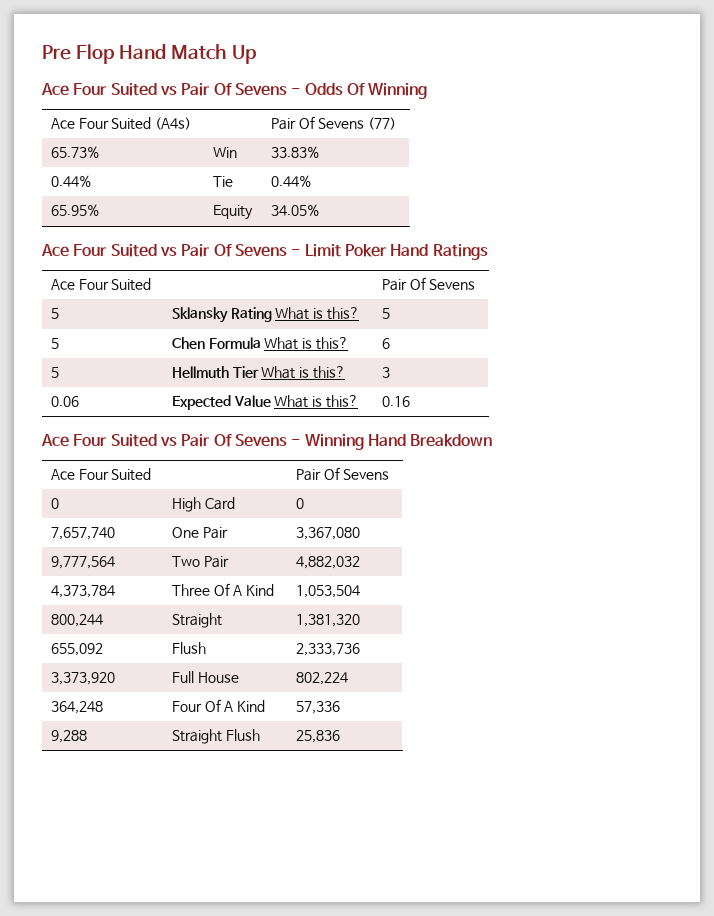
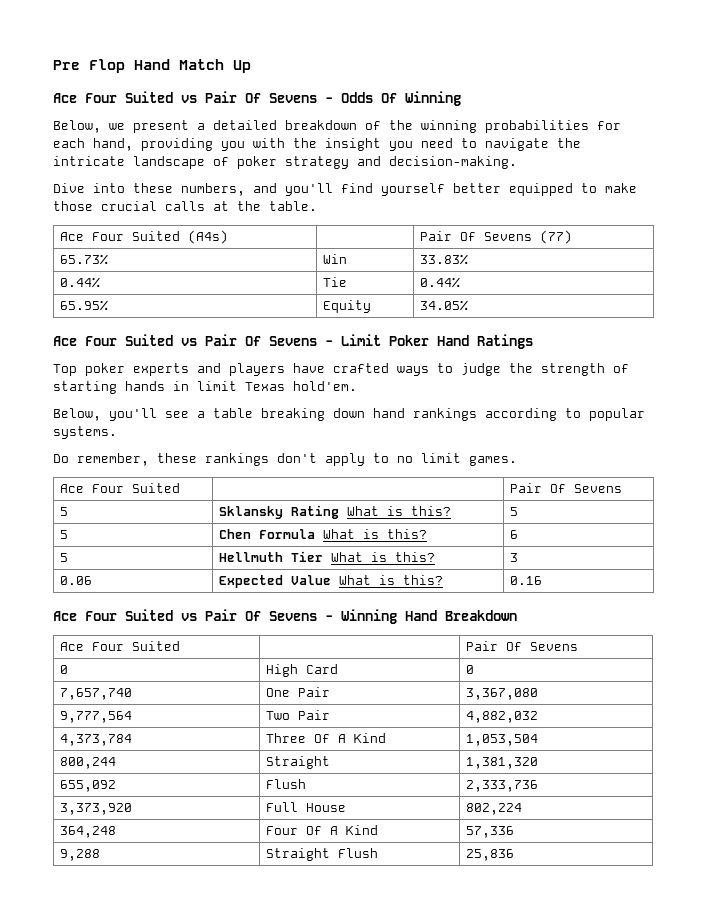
(428, 91) none -> [53,120,621,133] [53,138,581,151] [53,156,517,169] [53,183,637,196] [53,201,317,211] // Below, we present a detailed breakdown of the winning probabilities for each hand, providing you with the insight you need to navigate the intricate landscape of poker strategy and decision-making. // Dive into these numbers, and you'll find yourself better equipped to make those crucial calls at the table.
(488, 252) none -> [53,363,629,376] [53,381,357,394] [53,408,645,421] [53,426,117,439] [53,453,517,466] // Top poker experts and players have crafted ways to judge the strength of starting hands in limit Texas hold'em. // Below, you'll see a table breaking down hand rankings according to popular systems. // Do remember, these rankings don't apply to no limit games.

